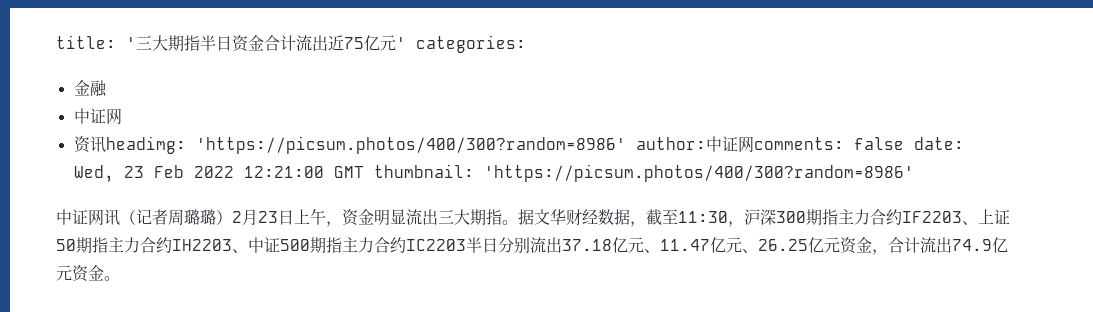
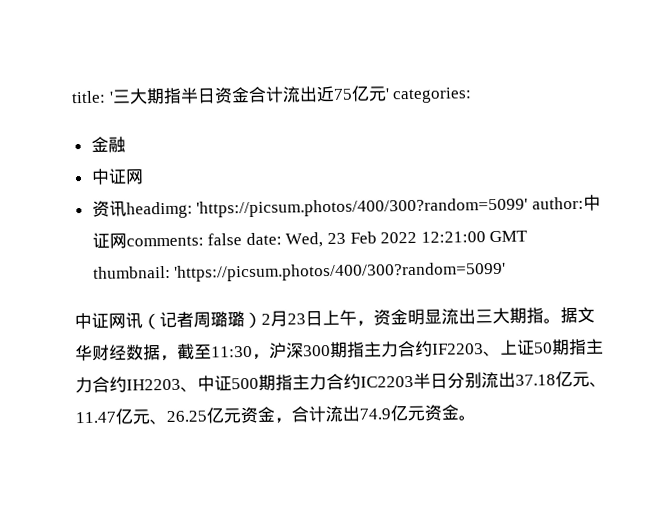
[195,136,626,154] 'https://picsum.photos/400/300?random=8986' -> [196,197,529,218] 'https://picsum.photos/400/300?random=5099'
[483,164,914,182] 'https://picsum.photos/400/300?random=8986' -> [174,261,507,282] 'https://picsum.photos/400/300?random=5099'

